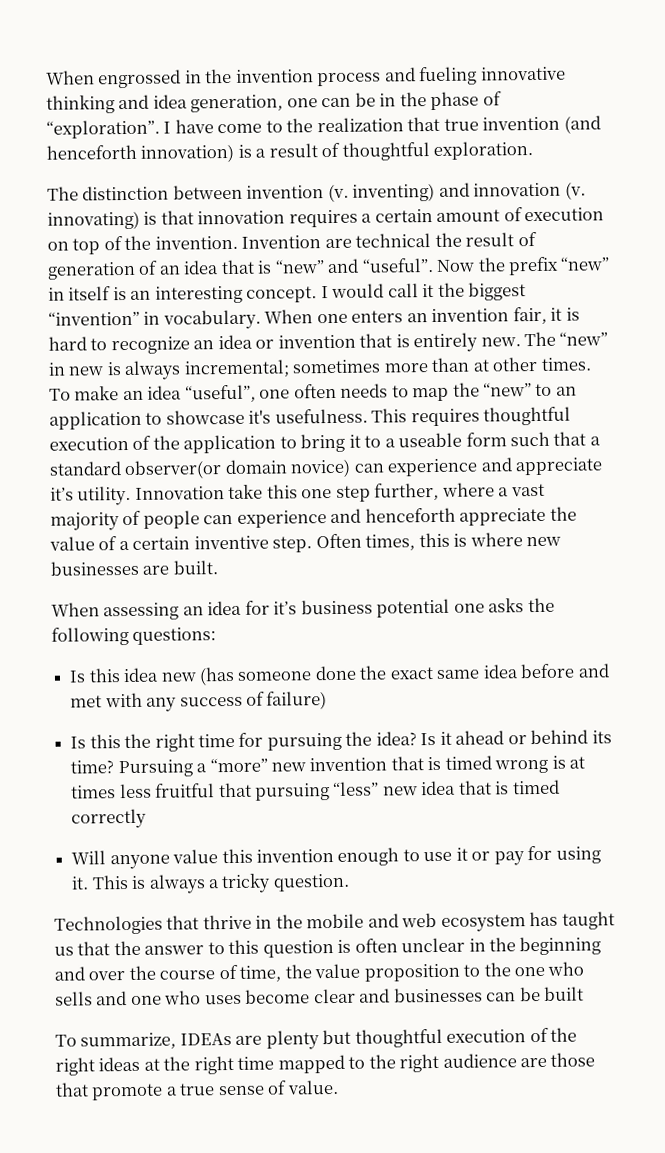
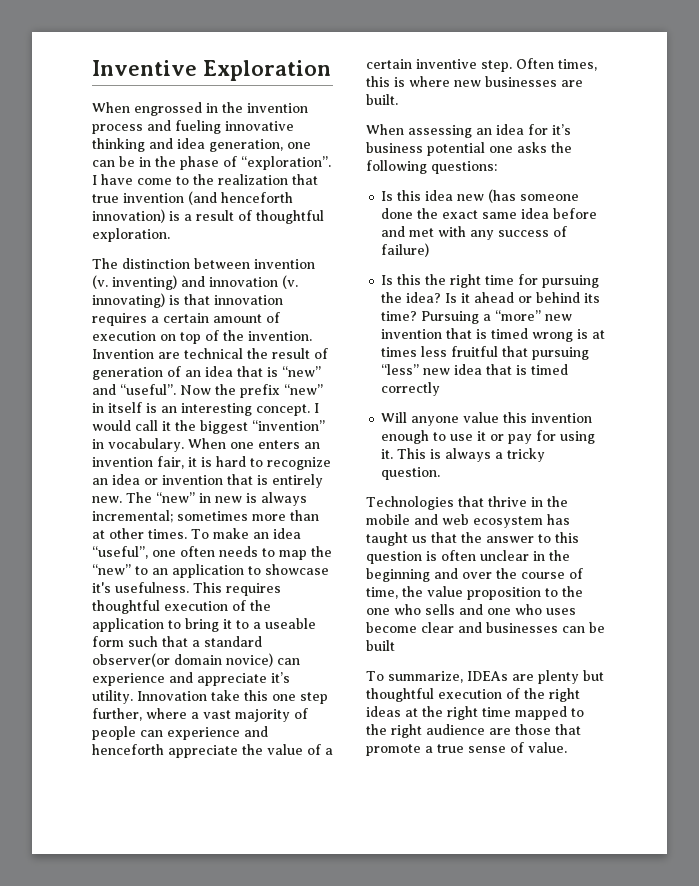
(46, 77) none -> [92,60,331,81] Inventive Exploration //

